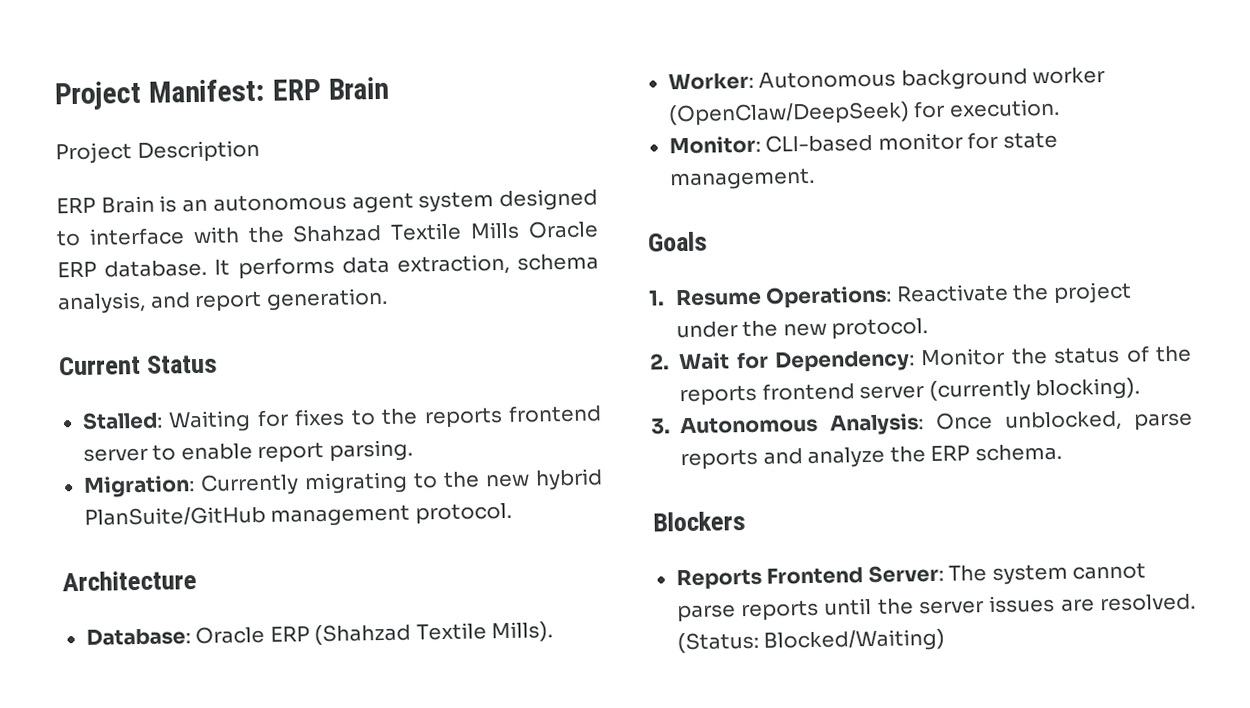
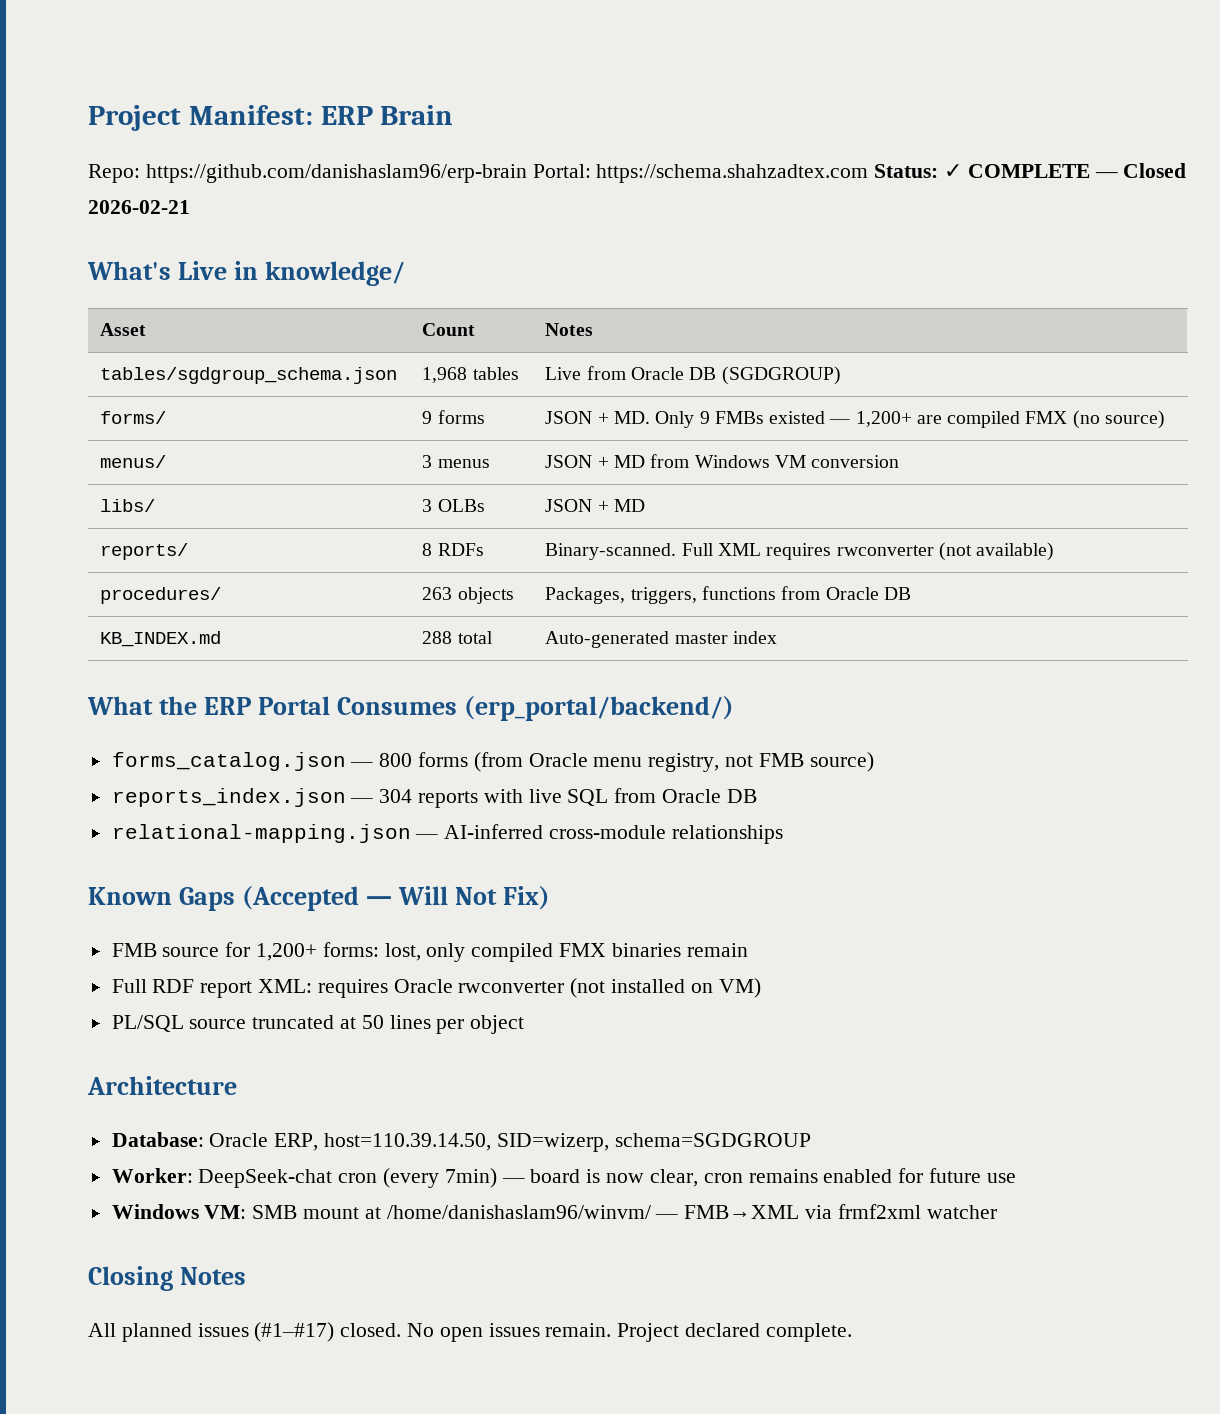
[55,139,260,165] [56,188,598,214] [56,220,599,247] [57,253,599,280] [57,287,388,315] [58,354,219,376] [81,404,602,433] [82,439,413,464] [82,468,603,498] [83,502,512,527] [62,570,197,592] [85,621,554,646] [667,67,1106,91] [667,98,1060,127] [668,131,1058,155] [668,167,815,191] [648,231,708,252] [648,281,1132,309] [675,318,929,340] [649,345,1192,373] [679,377,1141,407] [651,410,1193,436] [680,443,1062,471] [652,511,746,532] [675,562,1147,591] [676,593,1196,623] [676,628,946,654] Project Description // ERP Brain is an autonomous agent system designed to interface with the Shahzad Textile Mills Oracle ERP database. It performs data extraction, schema analysis, and report generation. // Current Status // Stalled: Waiting for fixes to the reports frontend server to enable report parsing. // Migration: Currently migrating to the new hybrid PlanSuite/GitHub management protocol. // Architecture // Database: Oracle ERP (Shahzad Textile Mills). // Worker: Autonomous background worker (OpenClaw/DeepSeek) for execution. // Monitor: CLI-based monitor for state management. // Goals // 1. Resume Operations: Reactivate the project under the new protocol. // 2. Wait for Dependency: Monitor the status of the reports frontend server (currently blocking). // 3. Autonomous Analysis: Once unblocked, parse reports and analyze the ERP schema. // Blockers // Reports Frontend Server: The system cannot parse reports until the server issues are resolved. (Status: Blocked/Waiting) -> [88,163,1187,183] [88,200,190,214] [87,261,406,286] [100,323,147,336] [422,323,476,336] [545,323,594,336] [100,367,398,384] [422,367,519,383] [545,366,841,385] [100,411,167,424] [422,410,485,424] [545,410,1165,429] [100,455,167,468] [422,455,490,468] [545,454,900,468] [100,499,156,512] [422,499,485,512] [545,499,645,512] [100,543,189,560] [422,543,484,556] [545,542,1055,561] [100,587,222,604] [422,587,514,604] [545,586,911,604] [100,631,222,647] [422,631,493,644] [545,631,777,648] [87,696,735,721] [111,752,874,772] [111,788,757,808] [111,824,783,844] [88,886,551,911] [111,942,748,962] [111,978,761,998] [111,1015,525,1034] [87,1076,237,1095] [111,1132,811,1152] [111,1168,1016,1188] [111,1204,997,1219] [88,1266,247,1291] [88,1322,852,1342] Repo: https://github.com/danishaslam96/erp-brain Portal: https://schema.shahzadtex.com Status: ✓ COMPLETE — Closed 2026-02-21 // What's Live in knowledge/ // Asset | Count | Notes // tables/sgdgroup_schema.json | 1,968 tables | Live from Oracle DB (SGDGROUP) // forms/ | 9 forms | JSON + MD. Only 9 FMBs existed — 1,200+ are compiled FMX (no source) // menus/ | 3 menus | JSON + MD from Windows VM conversion // libs/ | 3 OLBs | JSON + MD // reports/ | 8 RDFs | Binary-scanned. Full XML requires rwconverter (not available) // procedures/ | 263 objects | Packages, triggers, functions from Oracle DB // KB_INDEX.md | 288 total | Auto-generated master index // What the ERP Portal Consumes (erp_portal/backend/) // forms_catalog.json — 800 forms (from Oracle menu registry, not FMB source) // reports_index.json — 304 reports with live SQL from Oracle DB // relational-mapping.json — AI-inferred cross-module relationships // Known Gaps (Accepted — Will Not Fix) // FMB source for 1,200+ forms: lost, only compiled FMX binaries remain // Full RDF report XML: requires Oracle rwconverter (not installed on VM) // PL/SQL source truncated at 50 lines per object // Architecture // Database: Oracle ERP, host=110.39.14.50, SID=wizerp, schema=SGDGROUP // Worker: DeepSeek-chat cron (every 7min) — board is now clear, cron remains enabled for future use // Windows VM: SMB mount at /home/danishaslam96/winvm/ — FMB→XML via frmf2xml watcher // Closing Notes // All planned issues (#1–#17) closed. No open issues remain. Project declared complete.

